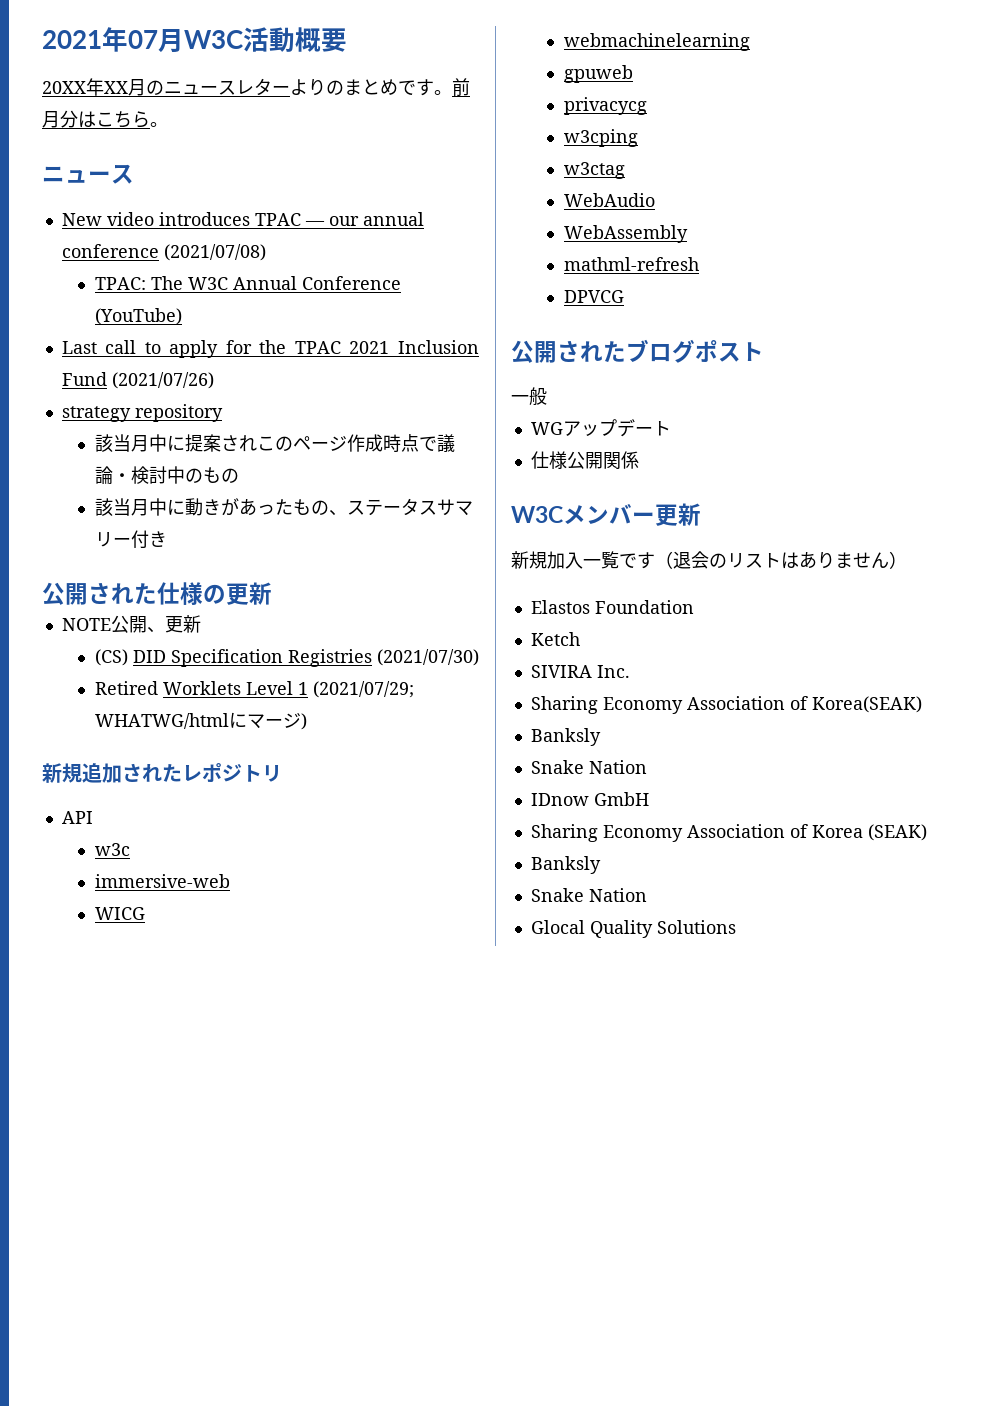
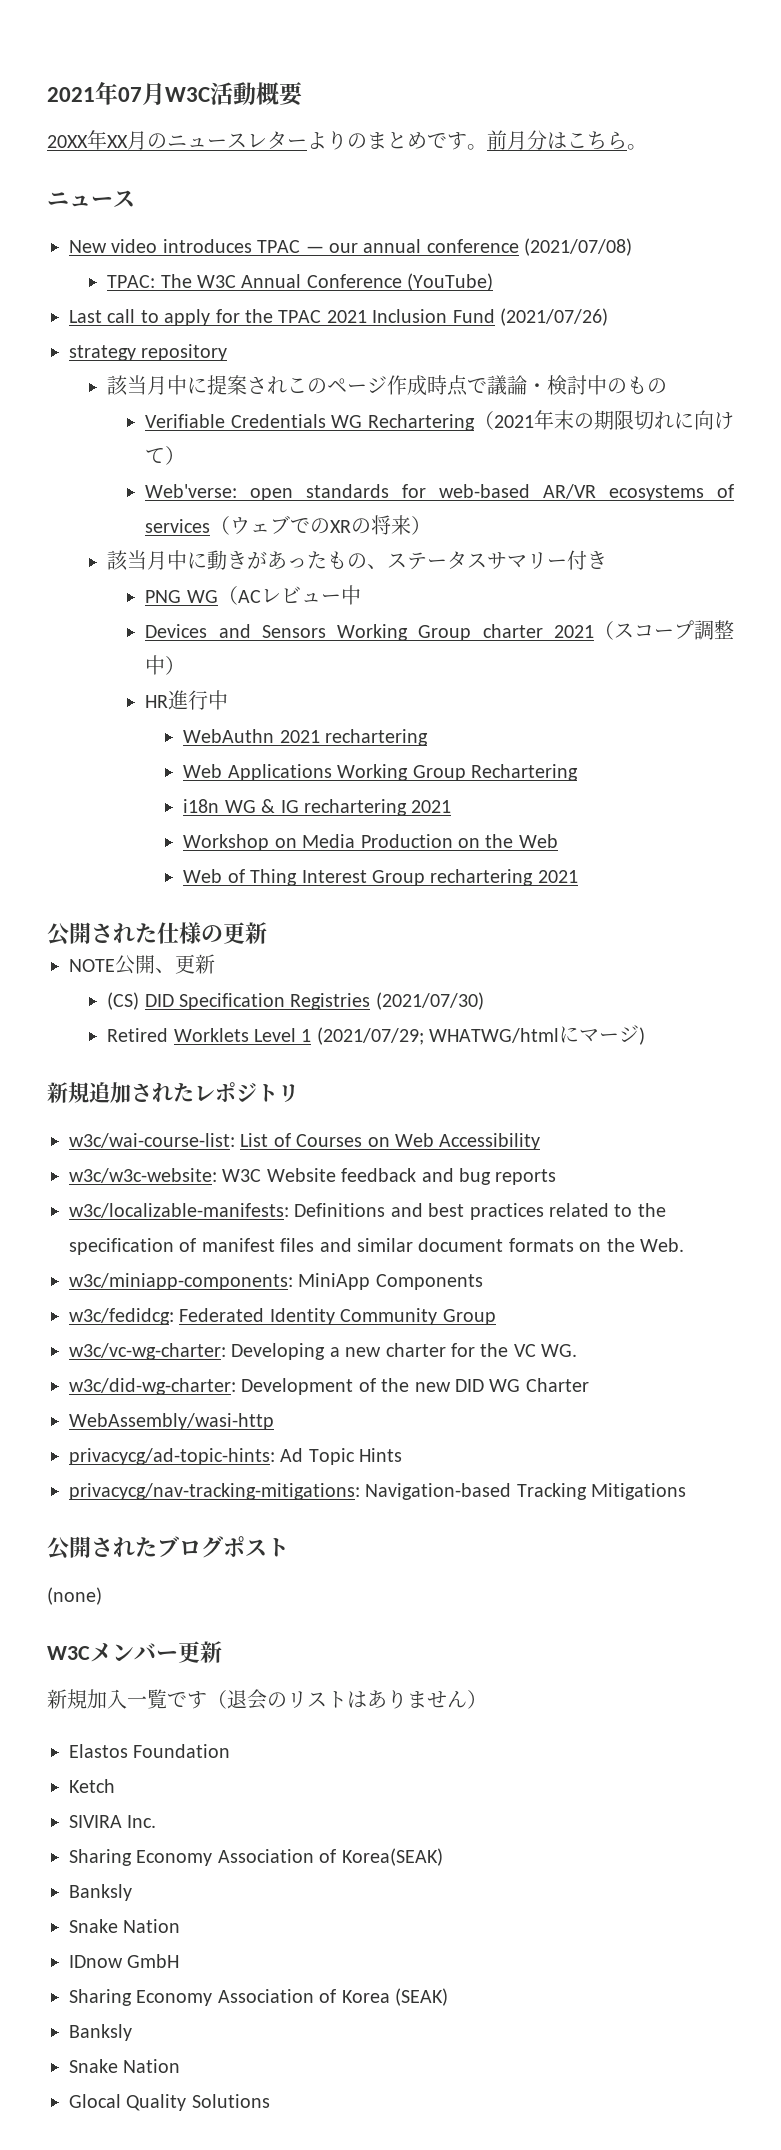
(239, 475) none -> [145,410,734,431] [145,446,186,465] [145,484,735,501] [145,515,432,535] // Verifiable Credentials WG Rechartering（2021年末の期限切れに向けて） // Web'verse: open standards for web-based AR/VR ecosystems of services（ウェブでのXRの将来）
(167, 539) none -> [145,585,361,605] [145,620,734,641] [145,655,186,675] [145,690,229,710] [183,729,429,746] [183,764,579,781] [183,799,452,816] [183,834,558,851] [183,869,578,886] // PNG WG（ACレビュー中 // Devices and Sensors Working Group charter 2021（スコープ調整中） // HR進行中 // WebAuthn 2021 rechartering // Web Applications Working Group Rechartering // i18n WG & IG rechartering 2021 // Workshop on Media Production on the Web // Web of Thing Interest Group rechartering 2021
[61,811,93,824] [94,843,130,856] [94,874,230,888] [94,907,145,920] [563,33,750,51] [563,65,633,83] [563,97,647,115] [563,129,638,147] [563,162,625,179] [563,193,655,207] [563,225,688,243] [563,257,699,271] [563,290,624,303] API // w3c // immersive-web // WICG // webmachinelearning // gpuweb // privacycg // w3cping // w3ctag // WebAudio // WebAssembly // mathml-refresh // DPVCG -> [69,1133,541,1150] [69,1168,557,1185] [69,1203,666,1220] [69,1238,684,1255] [69,1273,483,1290] [69,1308,496,1325] [69,1343,578,1360] [69,1378,589,1395] [69,1413,274,1430] [69,1448,403,1465] [69,1483,687,1500] w3c/wai-course-list: List of Courses on Web Accessibility // w3c/w3c-website: W3C Website feedback and bug reports // w3c/localizable-manifests: Definitions and best practices related to the specification of manifest files and similar document formats on the Web. // w3c/miniapp-components: MiniApp Components // w3c/fedidcg: Federated Identity Community Group // w3c/vc-wg-charter: Developing a new charter for the VC WG. // w3c/did-wg-charter: Development of the new DID WG Charter // WebAssembly/wasi-http // privacycg/ad-topic-hints: Ad Topic Hints // privacycg/nav-tracking-mitigations: Navigation-based Tracking Mitigations
[511,387,547,405] [530,419,671,437] [530,451,639,469] 一般 // WGアップデート // 仕様公開関係 -> [47,1587,102,1605] (none)

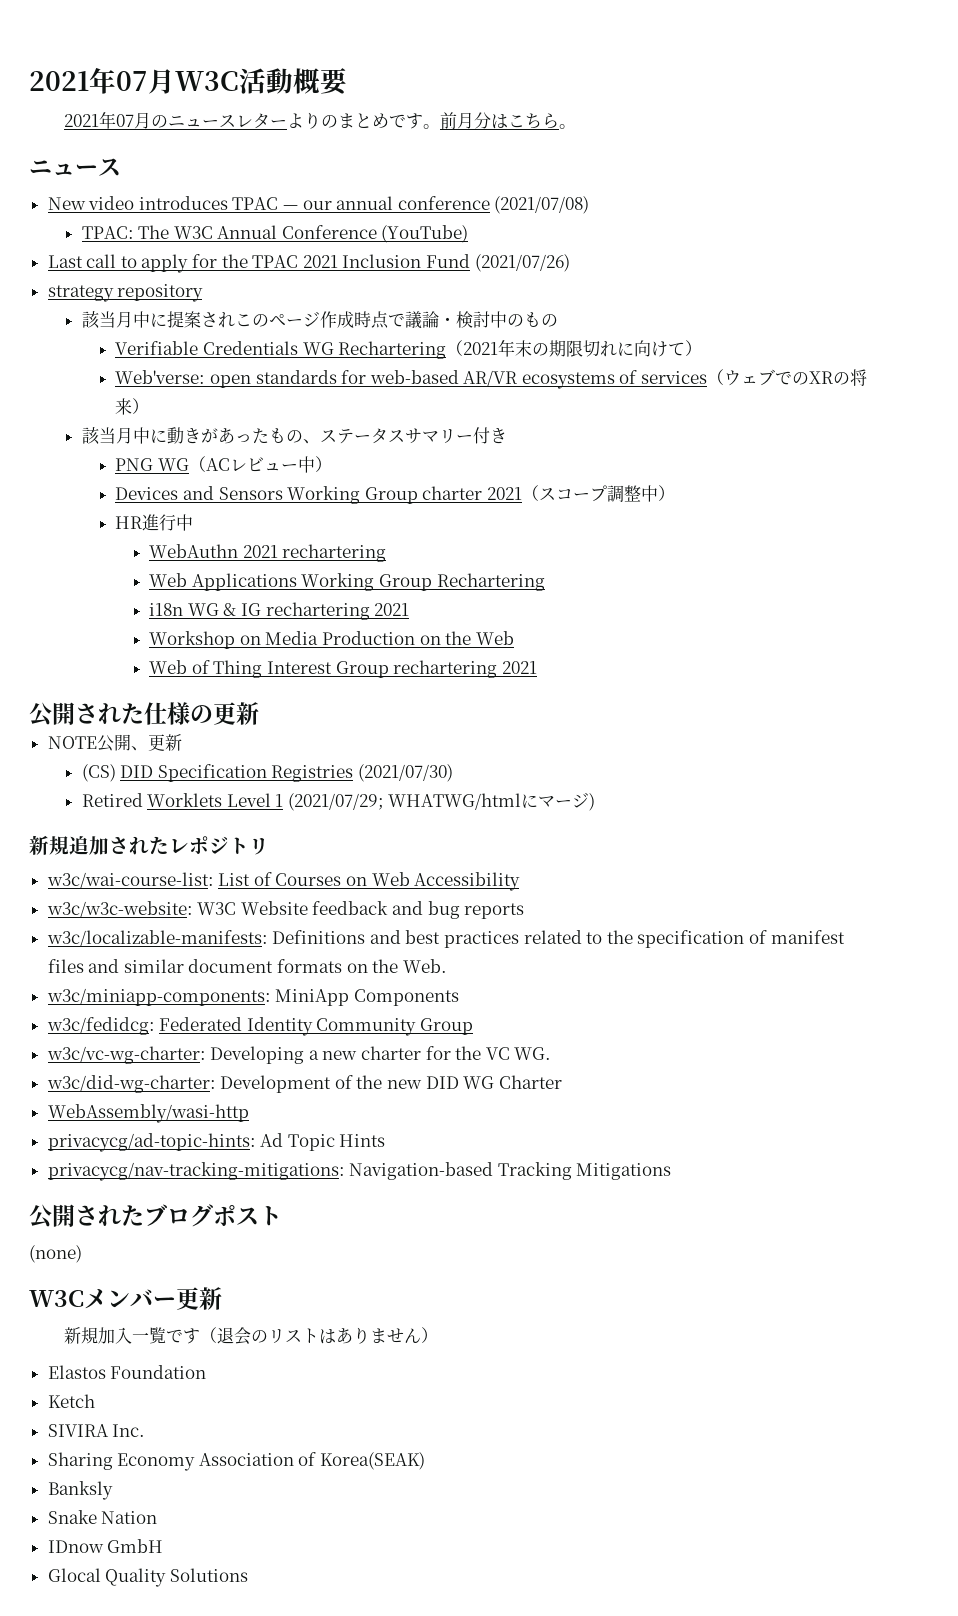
[47,130,128,150] 20XX年XX -> [63,111,134,129] 2021年07
(361, 595) none -> [314,456,332,472] ）
[69,1988,448,2006] [69,2024,132,2041] [69,2059,181,2073] // Sharing Economy Association of Korea (SEAK) // Banksly // Snake Nation -> (164, 1546) none

